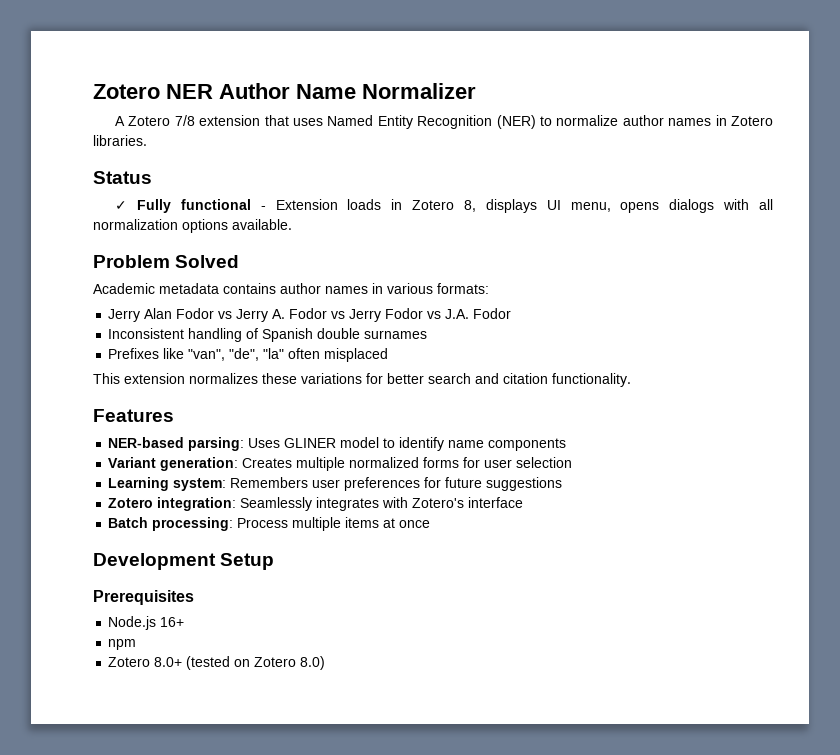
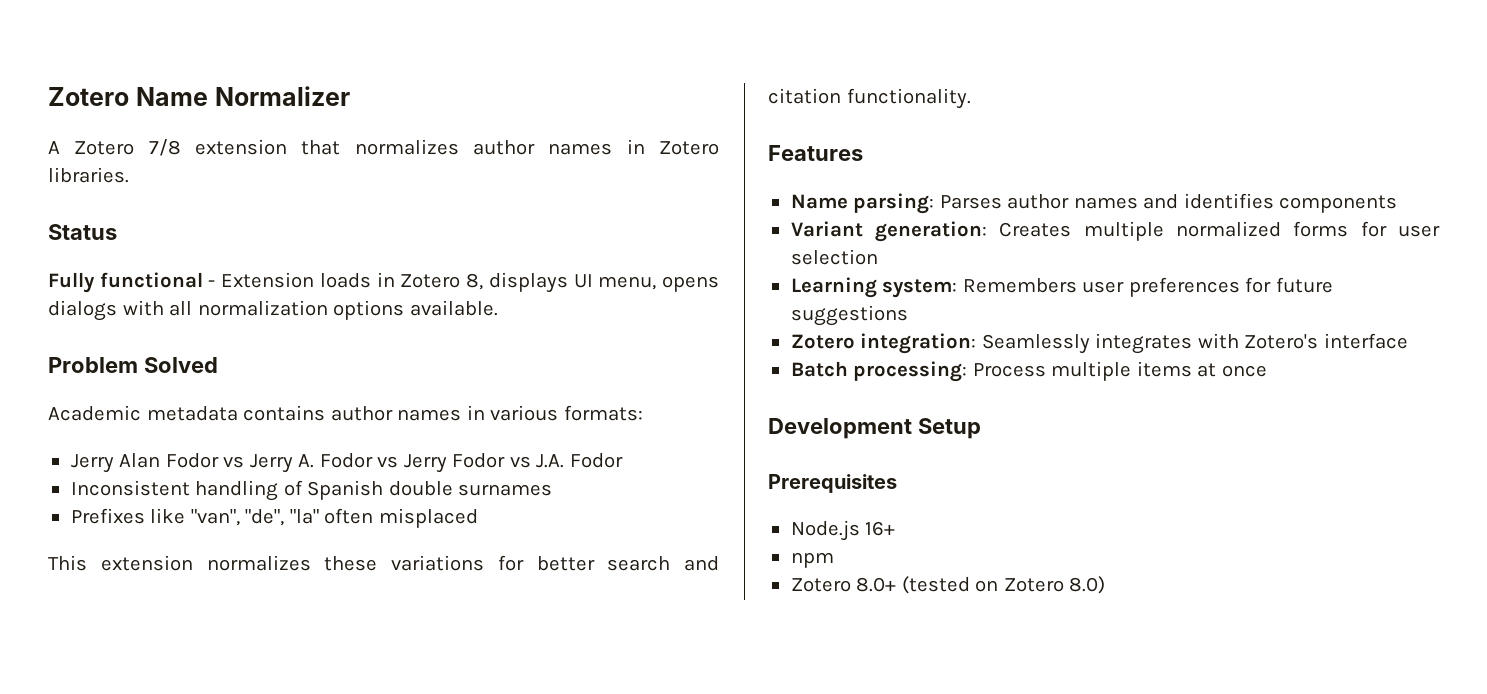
[93,83,290,99] Zotero NER Author -> [48,87,129,106] Zotero
[293,115,619,129] uses Named Entity Recognition (NER) to normalize -> [354,139,459,155] normalizes
[115,201,128,210] ✓ -> (117, 232) none
[108,437,485,451] NER-based parsing: Uses GLINER model to identify name -> [790,193,1274,214] Name parsing: Parses author names and identifies

